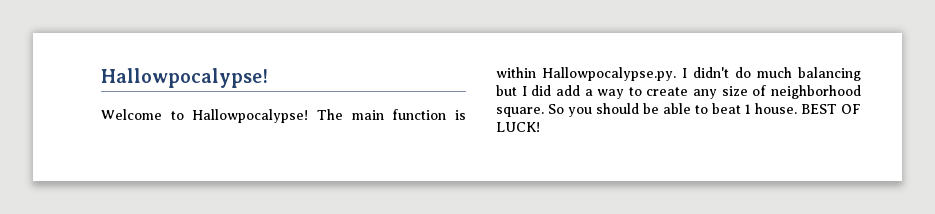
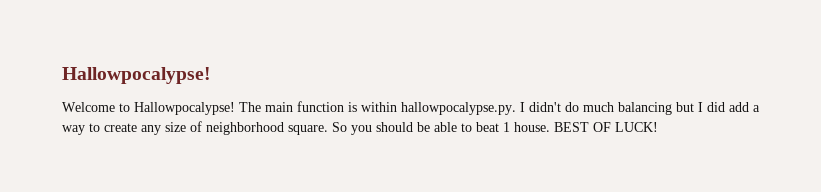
[542,67,676,81] Hallowpocalypse.py. -> [401,102,516,115] hallowpocalypse.py.

